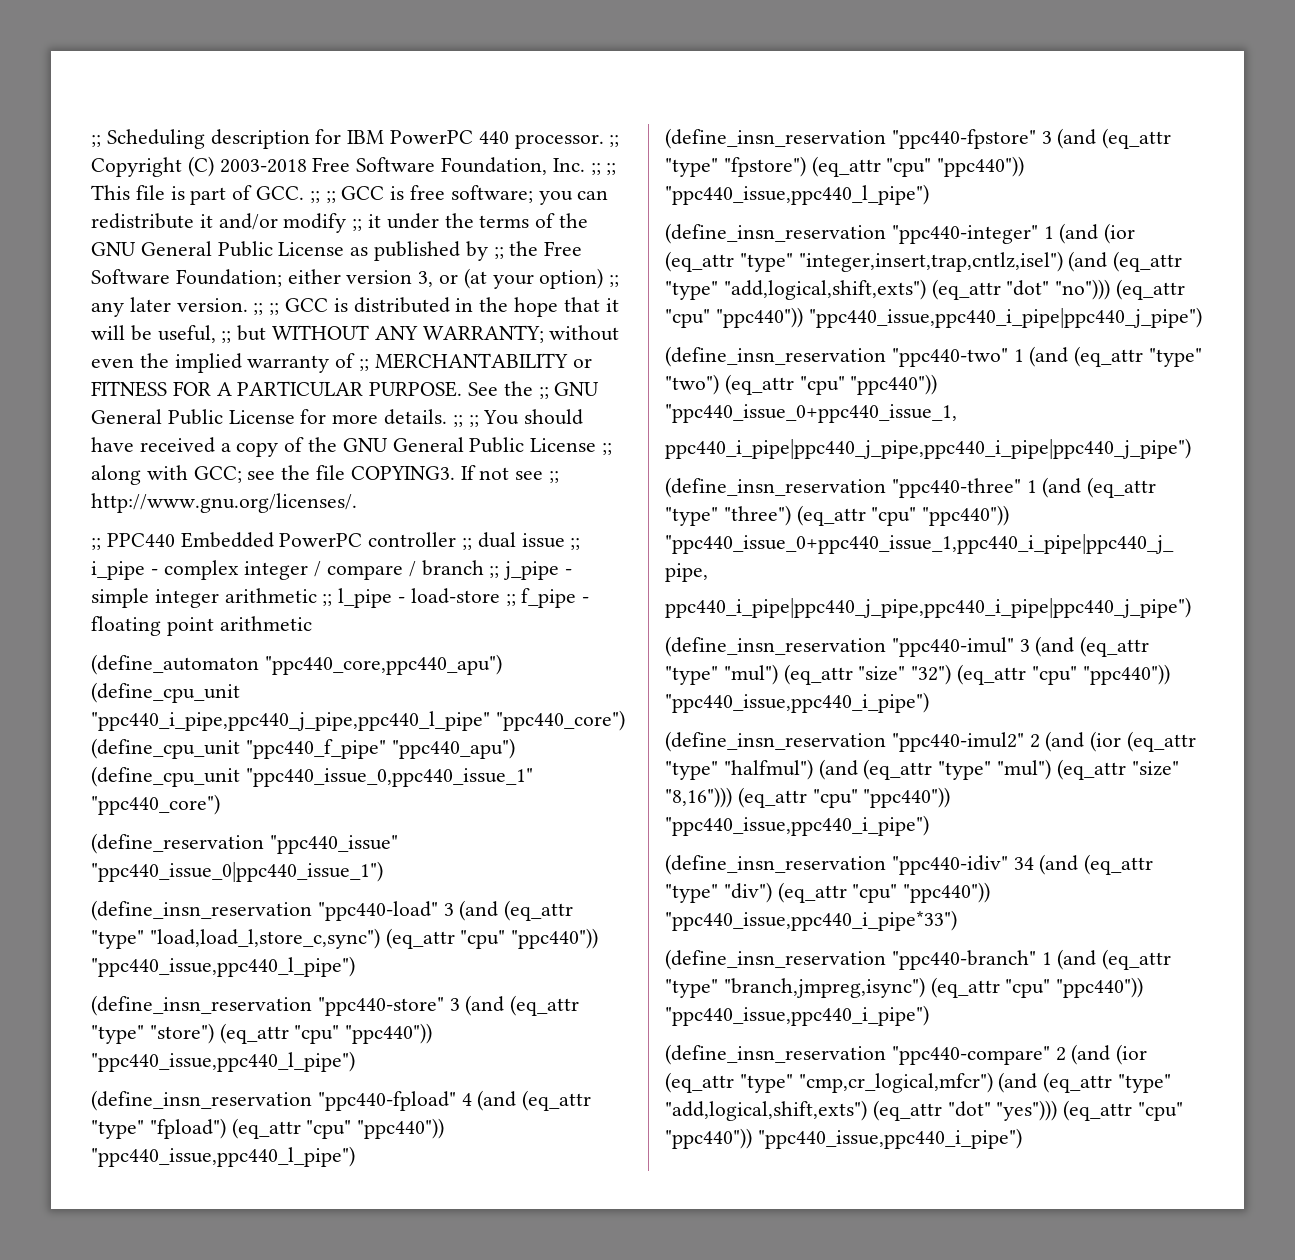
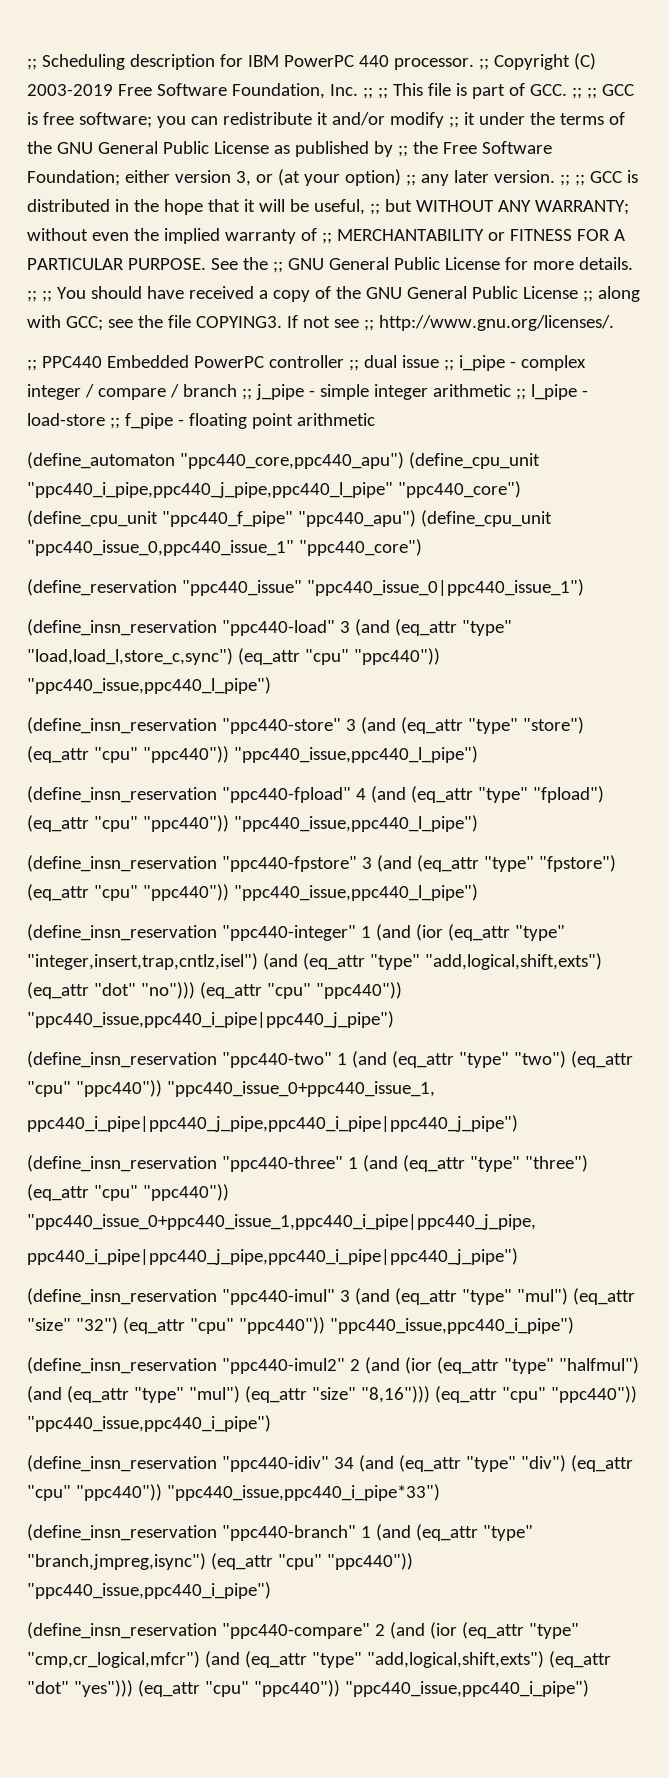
[219,159,307,173] 2003-2018 -> [27,84,113,96] 2003-2019

